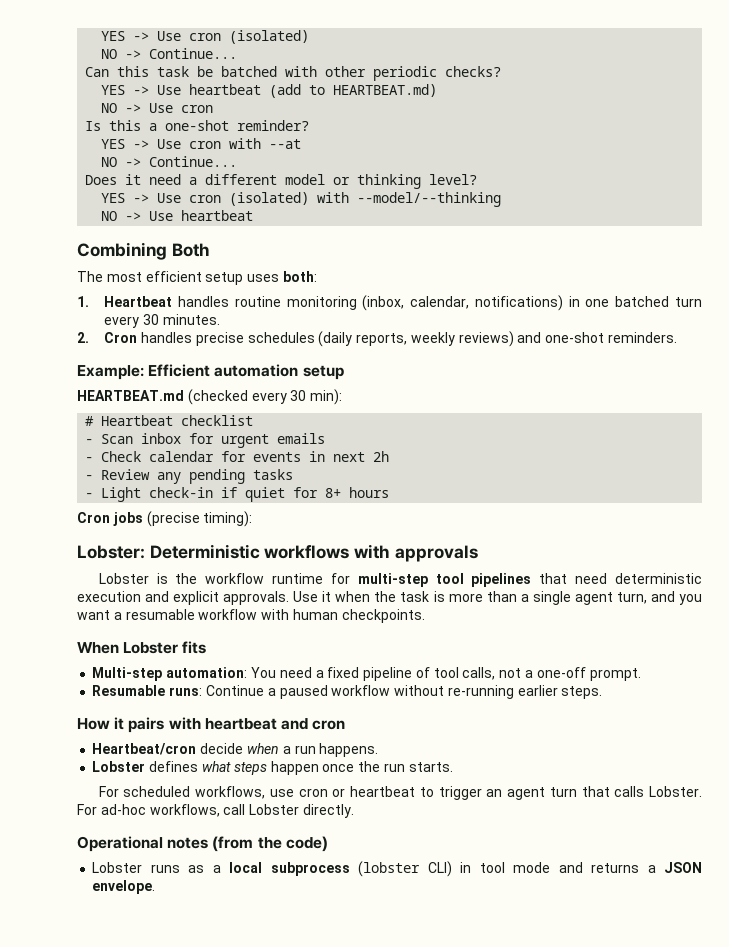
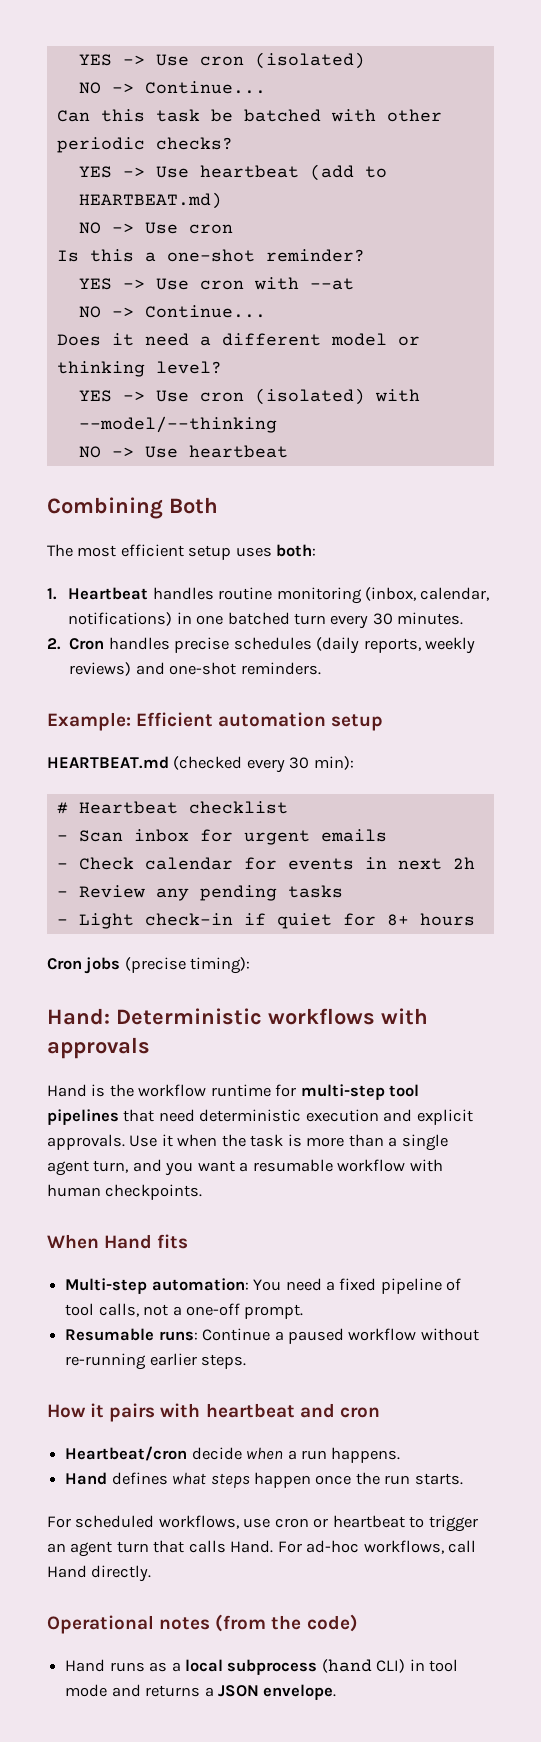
[77,545,145,559] Lobster: -> [47,1008,110,1025] Hand:
[98,573,149,584] Lobster -> [47,1084,87,1097] Hand
[123,642,179,654] Lobster -> [104,1234,153,1249] Hand
[92,761,146,772] Lobster -> [65,1472,108,1485] Hand
[649,786,702,797] Lobster. -> [230,1540,274,1553] Hand.
[249,804,300,815] Lobster -> [47,1565,87,1578] Hand
[92,862,143,873] Lobster -> [65,1659,106,1672] Hand
[358,861,421,877] (lobster -> [321,1659,372,1673] (hand

